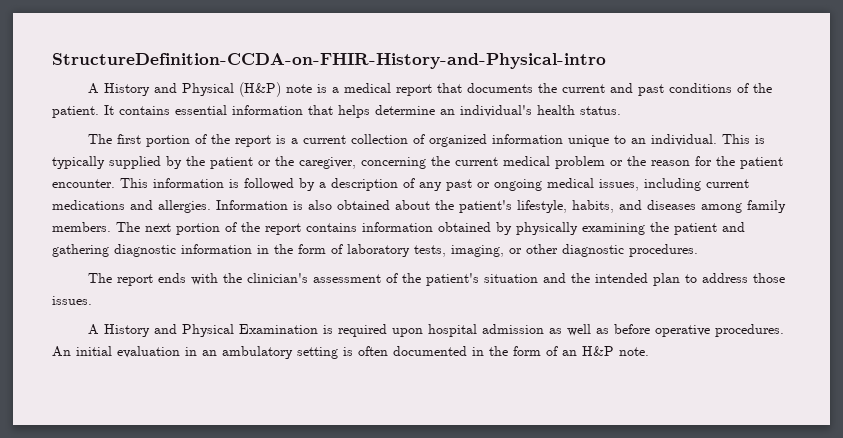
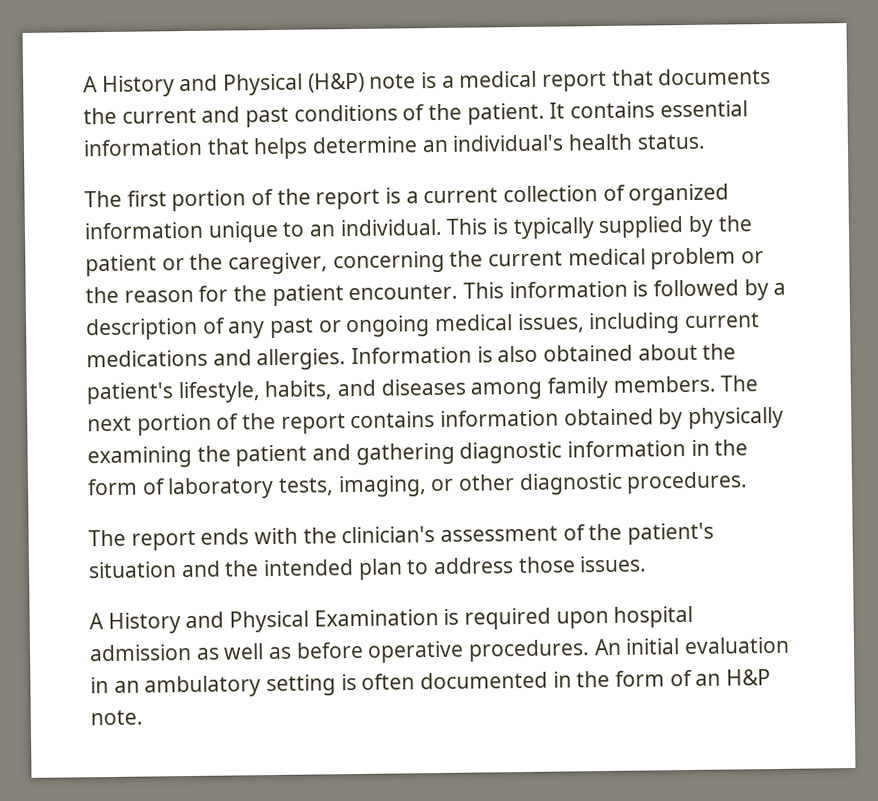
[52,53,606,69] StructureDefinition-CCDA-on-FHIR-History-and-Physical-intro // -> (83, 84) none

